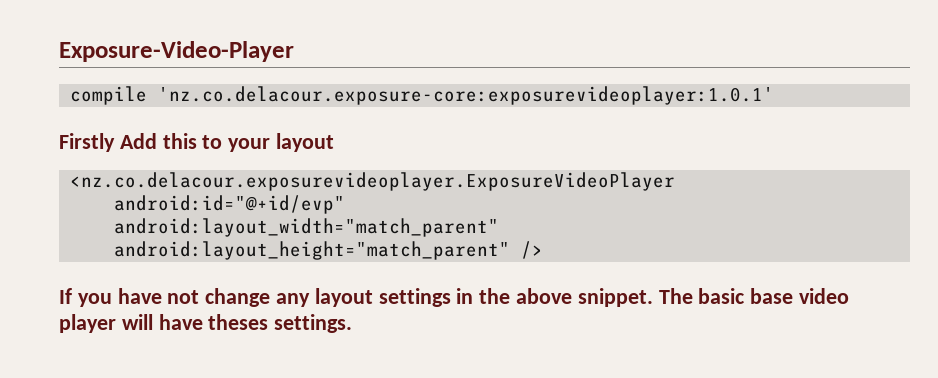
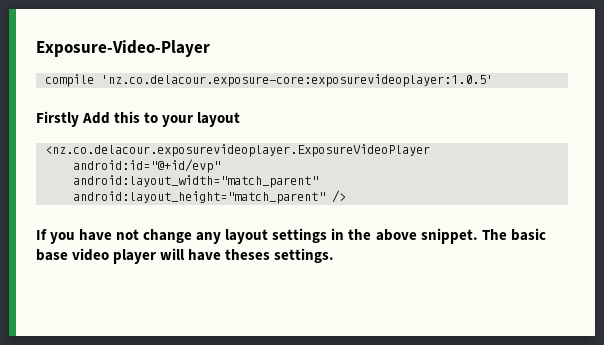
[158,86,775,105] 'nz.co.delacour.exposure-core:exposurevideoplayer:1.0.1' -> [100,74,493,87] 'nz.co.delacour.exposure-core:exposurevideoplayer:1.0.5'

